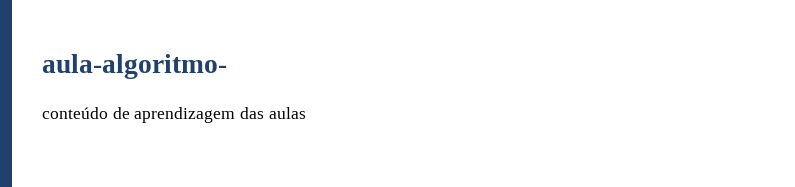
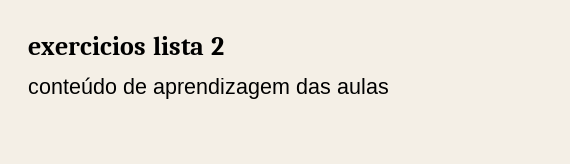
[42,54,227,79] aula-algoritmo- -> [28,36,224,55] exercicios lista 2

